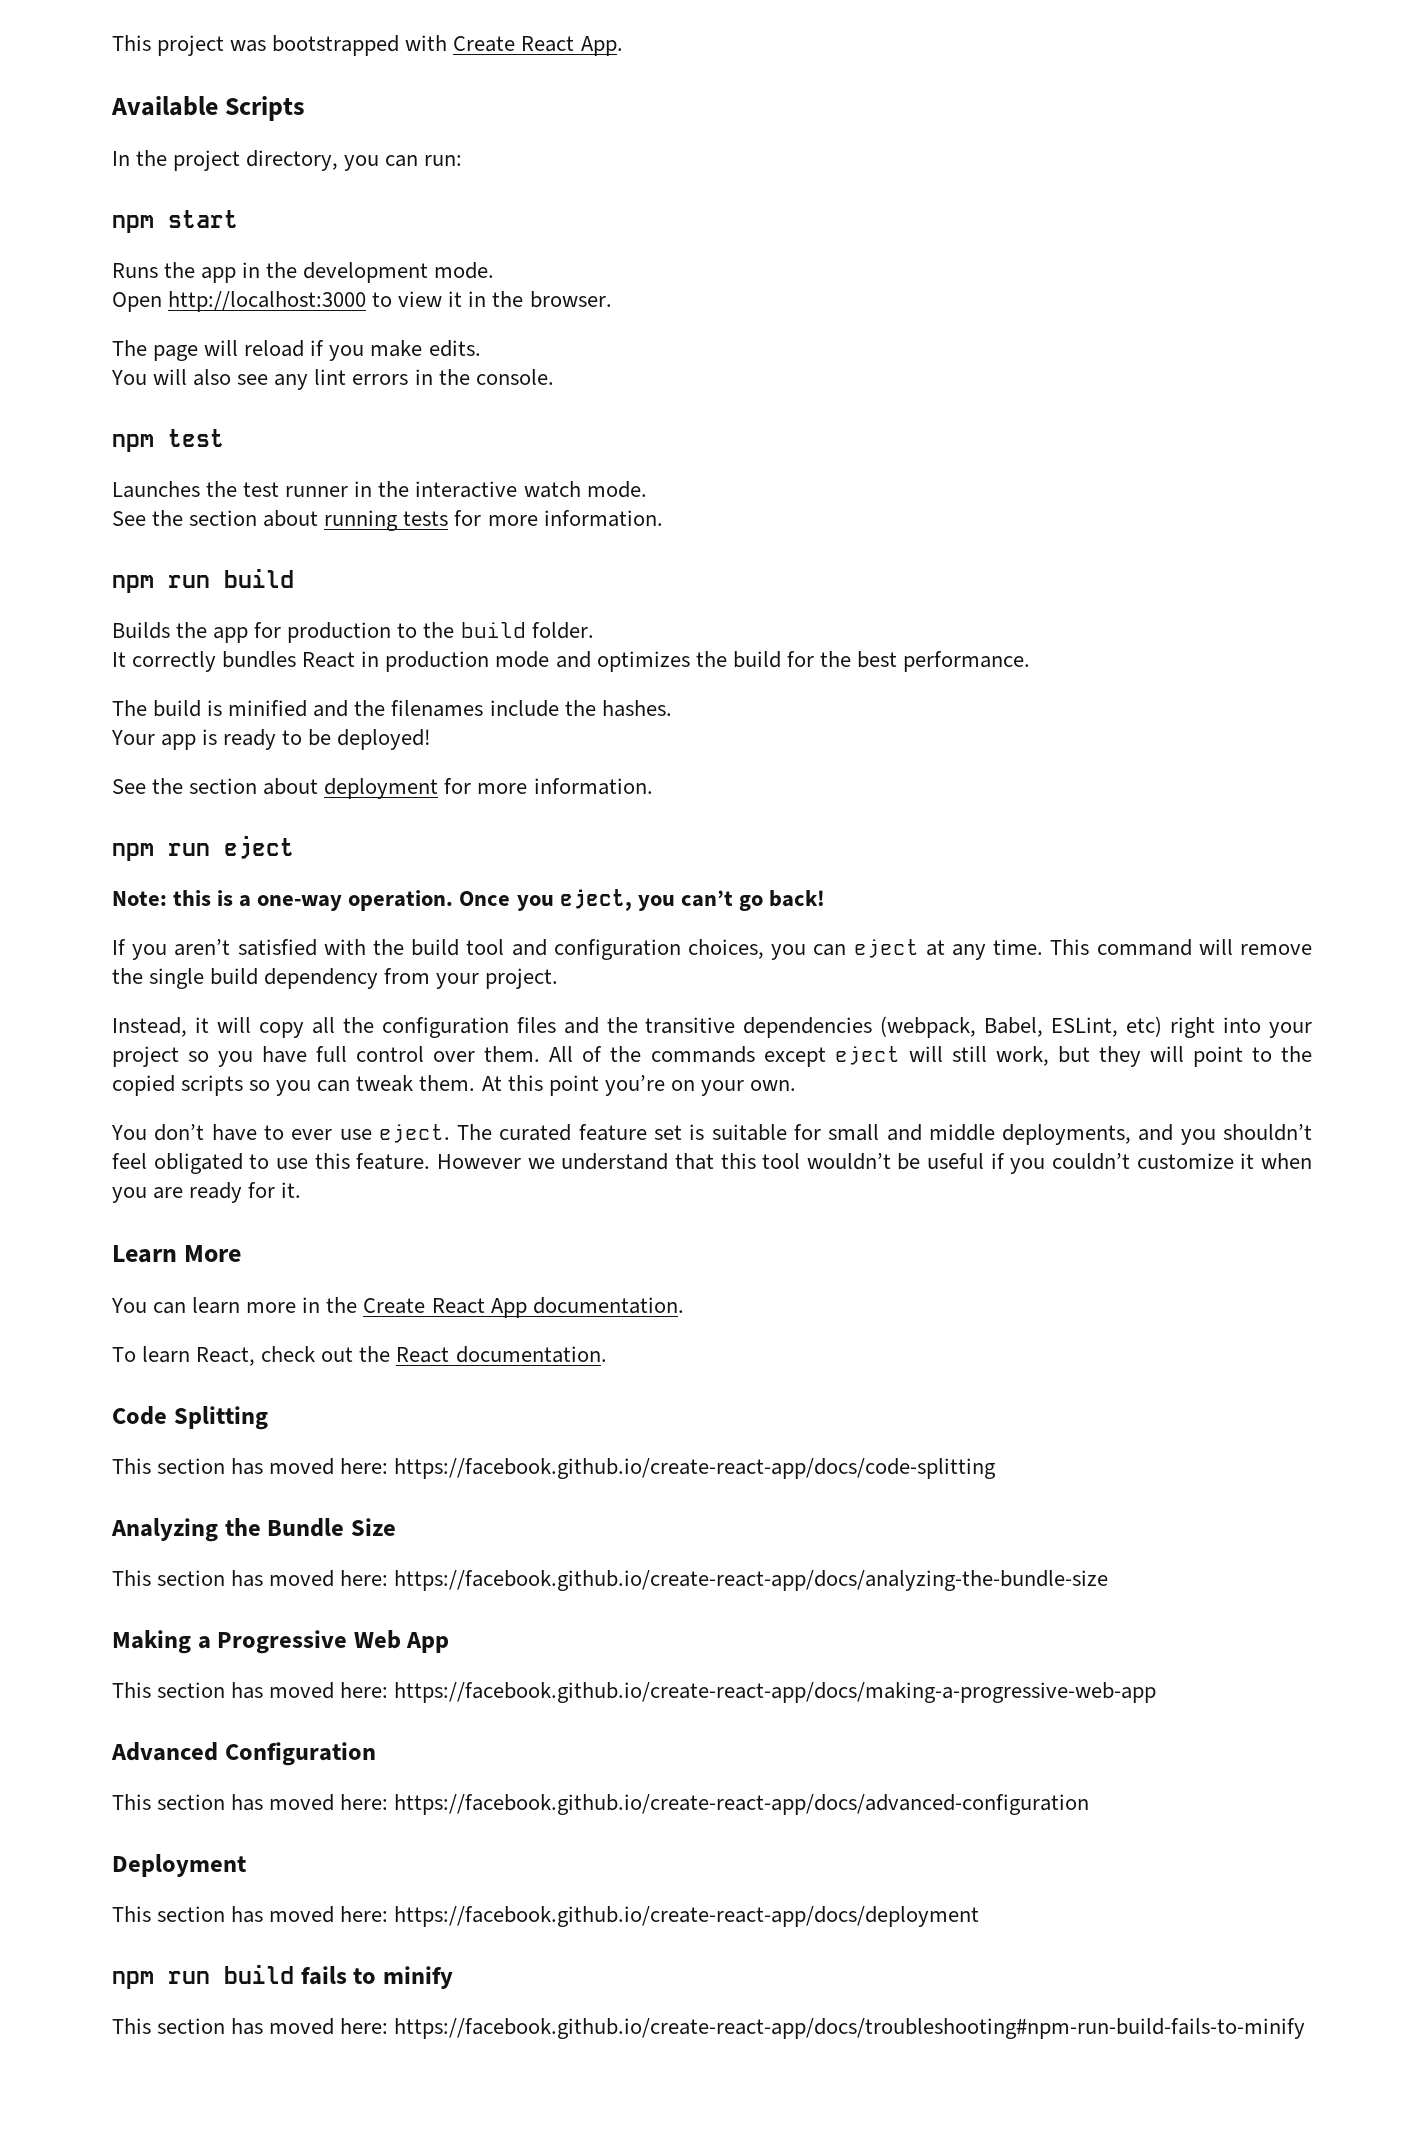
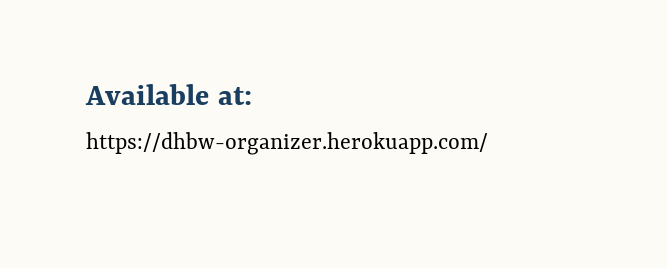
[112,35,623,56] [111,96,306,121] [112,150,463,171] [112,210,238,233] [112,262,495,283] [112,291,612,312] [112,340,481,361] [111,369,554,390] [112,429,224,452] [112,481,647,498] [112,510,663,531] [112,569,294,593] [112,622,594,643] [112,651,1031,672] [112,700,672,717] [111,729,432,750] [112,778,653,799] [112,836,294,861] [112,889,825,911] [112,939,1313,960] [112,968,559,989] [112,1016,1312,1038] [112,1046,1312,1067] [112,1075,796,1096] [111,1124,1312,1145] [112,1153,1312,1174] [112,1182,302,1203] [112,1245,242,1263] [111,1297,684,1318] [112,1346,607,1366] [112,1406,268,1430] [112,1458,997,1479] [111,1518,396,1542] [112,1570,1109,1591] [112,1630,450,1654] [112,1682,1157,1703] [111,1742,376,1766] [112,1794,1090,1815] [112,1854,246,1877] [112,1906,980,1927] [112,1965,453,1989] [112,2018,1306,2039] This project was bootstrapped with Create React App. // Available Scripts // In the project directory, you can run: // npm start // Runs the app in the development mode. // Open http://localhost:3000 to view it in the browser. // The page will reload if you make edits. // You will also see any lint errors in the console. // npm test // Launches the test runner in the interactive watch mode. // See the section about running tests for more information. // npm run build // Builds the app for production to the build folder. // It correctly bundles React in production mode and optimizes the build for the best performance. // The build is minified and the filenames include the hashes. // Your app is ready to be deployed! // See the section about deployment for more information. // npm run eject // Note: this is a one-way operation. Once you eject, you can’t go back! // If you aren’t satisfied with the build tool and configuration choices, you can eject at any time. This command will remove the single build dependency from your project. // Instead, it will copy all the configuration files and the transitive dependencies (webpack, Babel, ESLint, etc) right into your project so you have full control over them. All of the commands except eject will still work, but they will point to the copied scripts so you can tweak them. At this point you’re on your own. // You don’t have to ever use eject. The curated feature set is suitable for small and middle deployments, and you shouldn’t feel obligated to use this feature. However we understand that this tool wouldn’t be useful if you couldn’t customize it when you are ready for it. // Learn More // You can learn more in the Create React App documentation. // To learn React, check out the React documentation. // Code Splitting // This section has moved here: https://facebook.github.io/create-react-app/docs/code-splitting // Analyzing the Bundle Size // This section has moved here: https://facebook.github.io/create-react-app/docs/analyzing-the-bundle-size // Making a Progressive Web App // This section has moved here: https://facebook.github.io/create-react-app/docs/making-a-progressive-web-app // Advanced Configuration // This section has moved here: https://facebook.github.io/create-react-app/docs/advanced-configuration // Deployment // This section has moved here: https://facebook.github.io/create-react-app/docs/deployment // npm run build fails to minify // This section has moved here: https://facebook.github.io/create-react-app/docs/troubleshooting#npm-run-build-fails-to-minify -> [85,84,252,105] [86,132,488,155] Available at: // https://dhbw-organizer.herokuapp.com/

